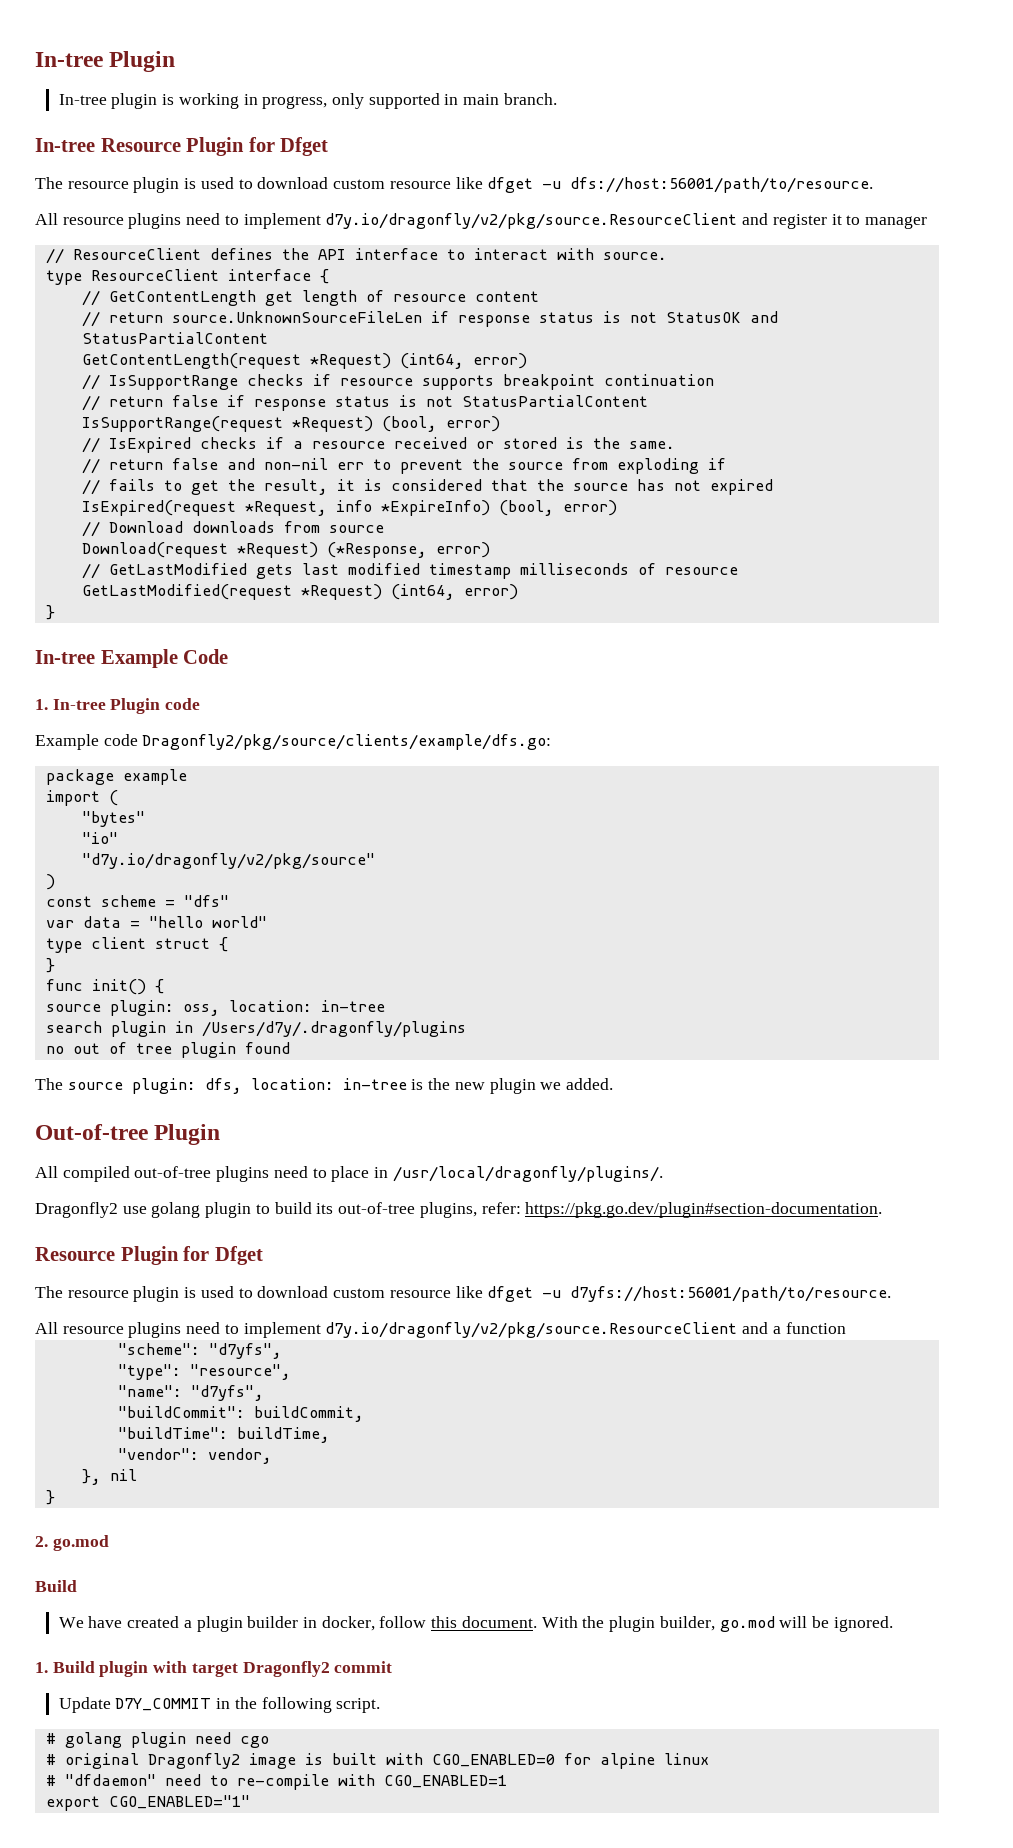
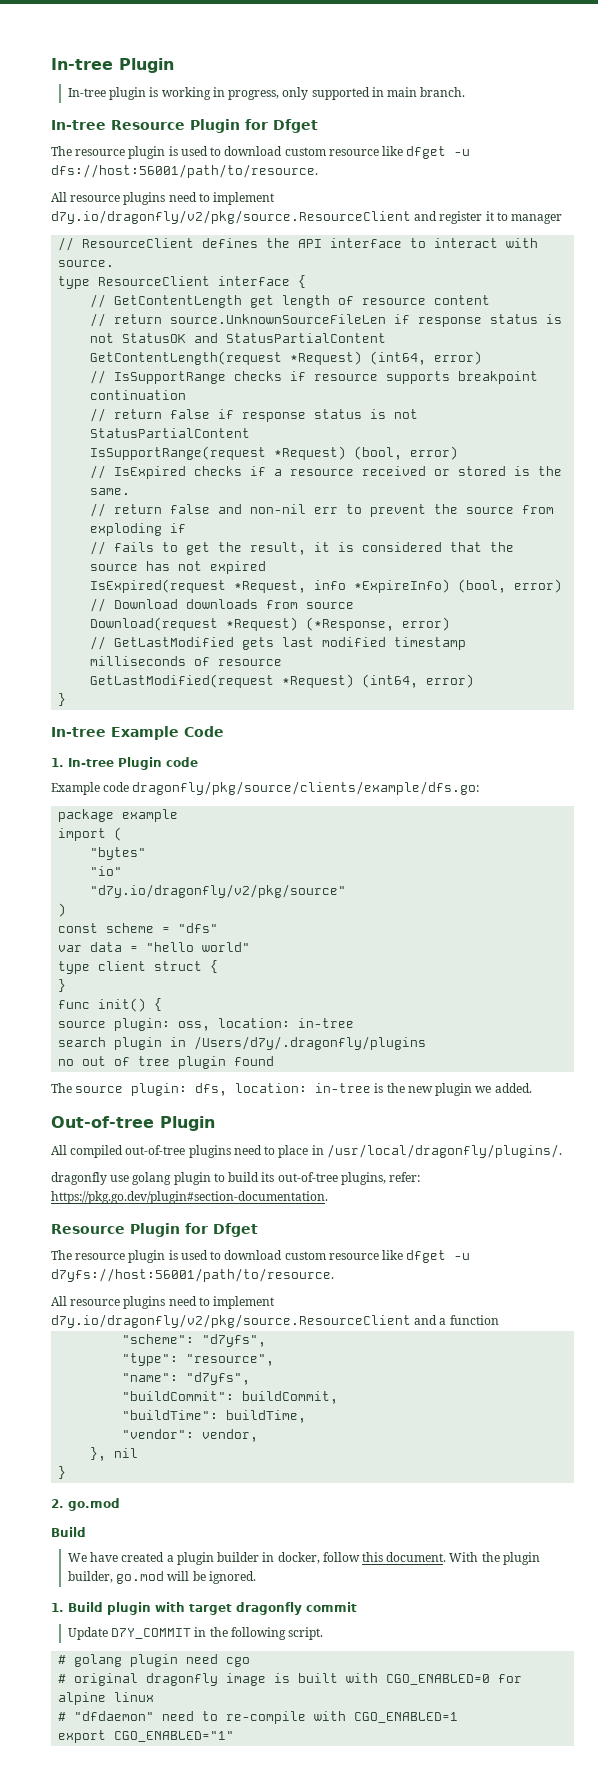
[142,734,552,750] Dragonfly2/pkg/source/clients/example/dfs.go: -> [132,781,480,795] dragonfly/pkg/source/clients/example/dfs.go:
[35,1202,118,1218] Dragonfly2 -> [51,1172,107,1185] dragonfly
[242,1661,330,1677] Dragonfly2 -> [236,1602,302,1615] dragonfly
[147,1753,240,1769] Dragonfly2 -> [146,1673,219,1686] dragonfly

